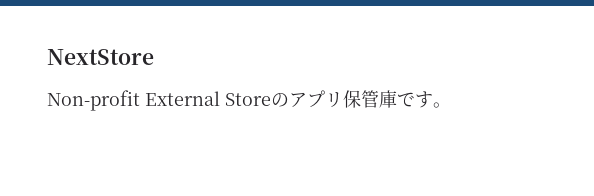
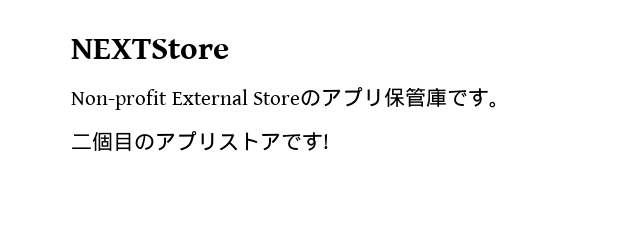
[47,49,154,65] NextStore -> [71,39,229,59] NEXTStore
(451, 105) none -> [71,131,329,151] // 二個目のアプリストアです!

